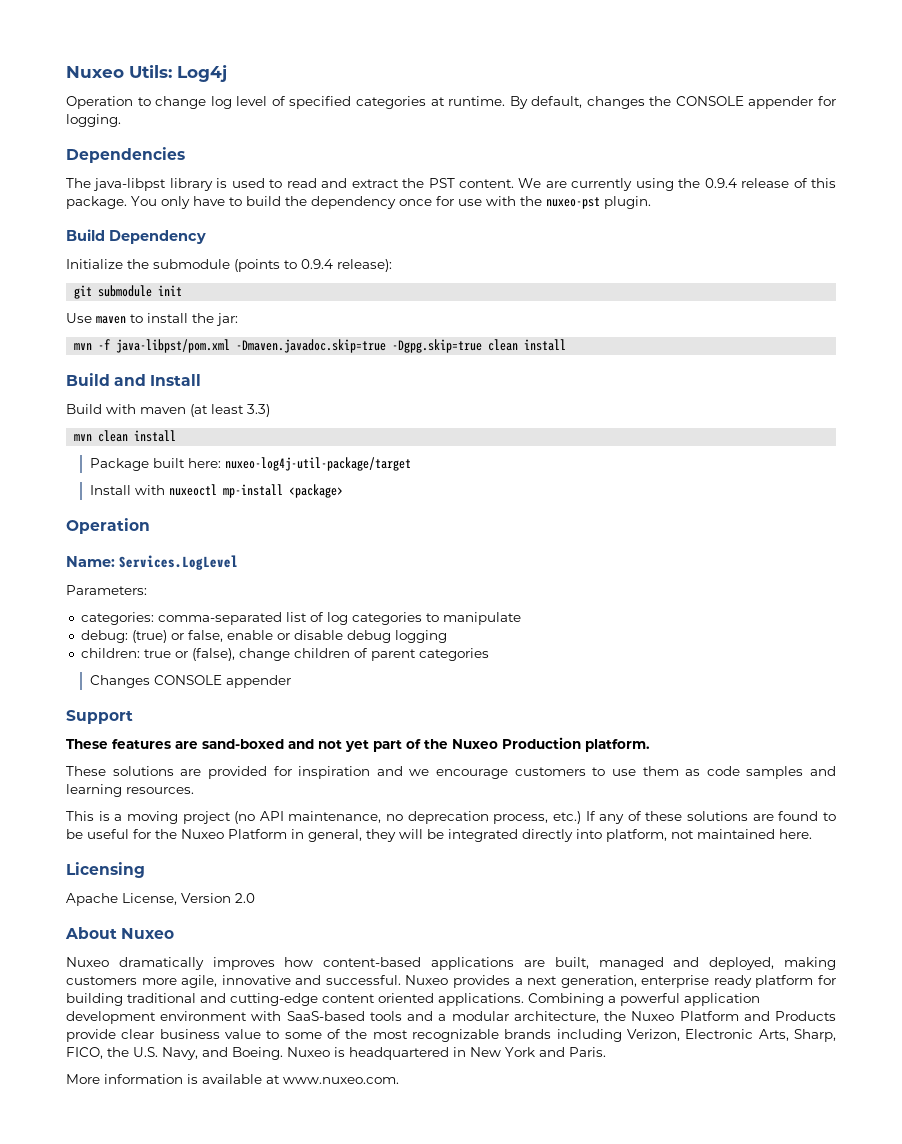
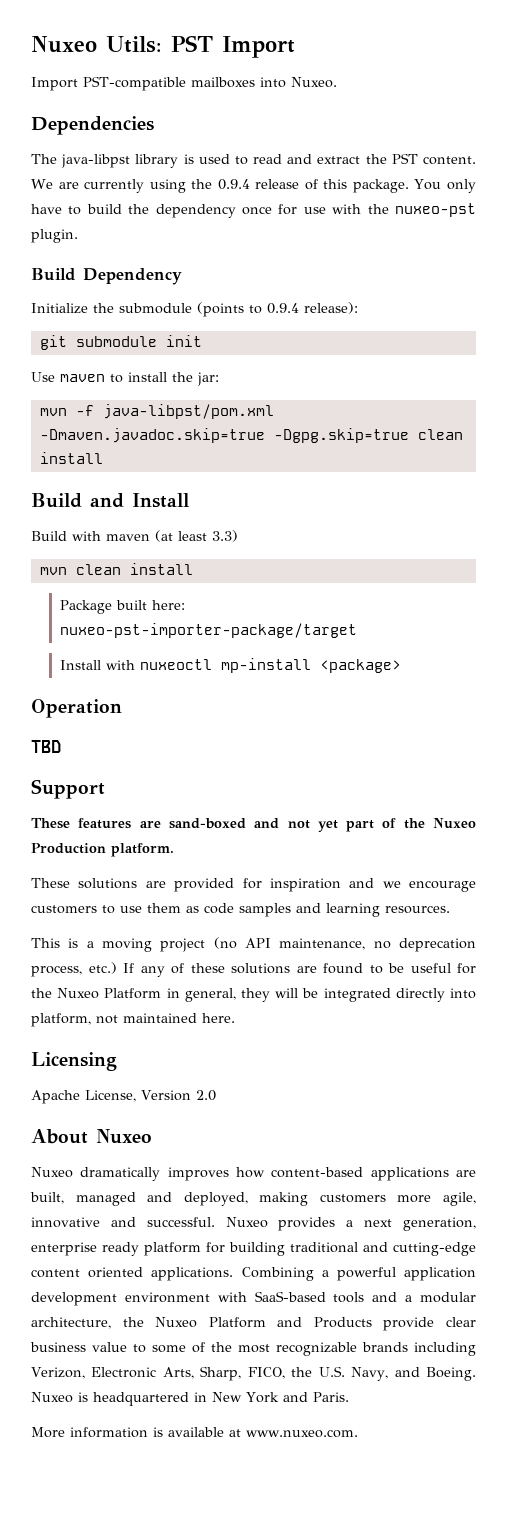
[177,65,227,82] [66,96,836,109] [66,114,121,127] Log4j // Operation to change log level of specified categories at runtime. By default, changes the CONSOLE appender for logging. -> [171,35,295,58] [31,76,337,91] PST Import // Import PST-compatible mailboxes into Nuxeo.
[224,457,411,471] nuxeo-log4j-util-package/target -> [59,623,357,638] nuxeo-pst-importer-package/target
[66,555,238,570] [66,585,147,595] [80,612,521,625] [80,630,447,643] [80,648,489,661] [89,675,291,688] Name: Services.LogLevel // Parameters: // categories: comma-separated list of log categories to manipulate // debug: (true) or false, enable or disable debug logging // children: true or (false), change children of parent categories // Changes CONSOLE appender -> [31,740,61,753] TBD

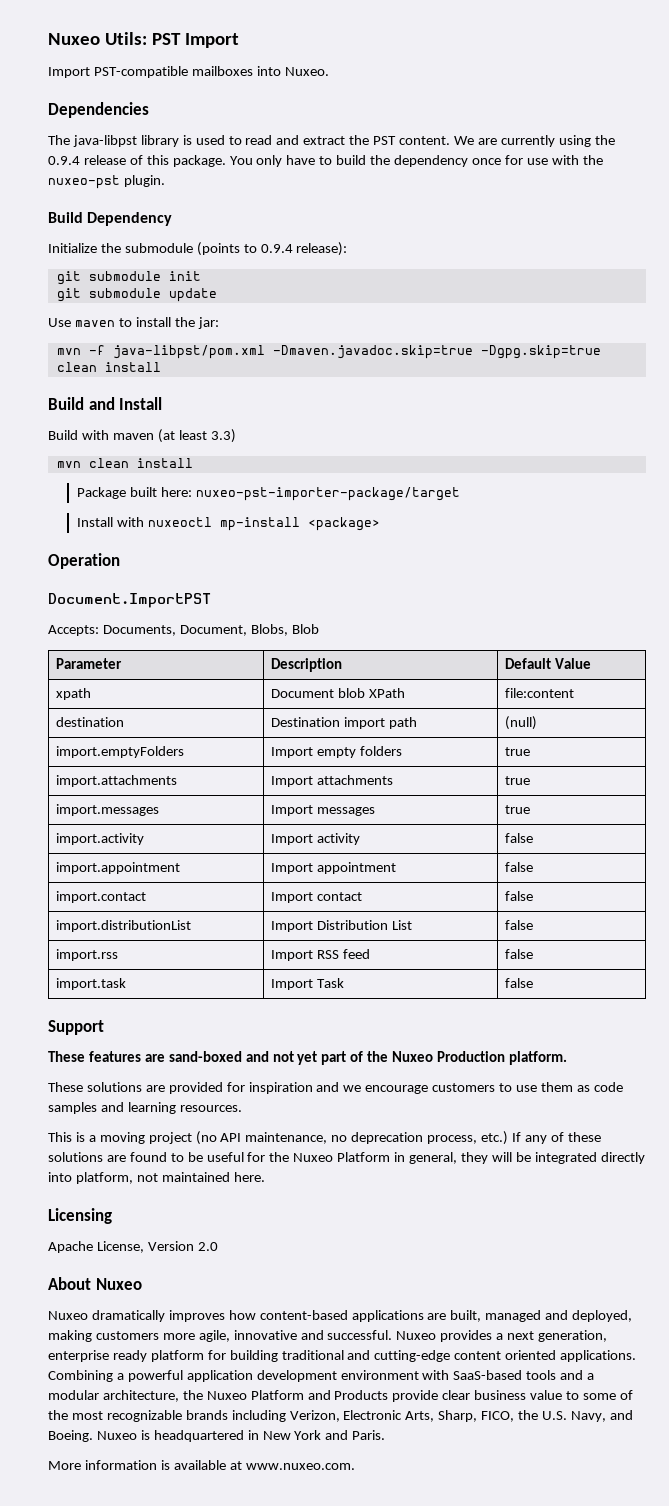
(202, 341) none -> [56,288,217,302] // git submodule update
[31,740,61,753] TBD -> [48,593,211,608] [48,624,319,636] [56,658,123,669] [271,658,343,672] [505,658,592,669] [56,688,92,700] [271,688,406,698] [505,688,575,698] [56,717,125,727] [271,717,418,729] [505,716,538,730] [56,746,185,758] [271,746,403,758] [505,747,531,756] [56,775,178,787] [271,775,394,787] [505,776,531,785] [56,804,160,816] [271,805,376,816] [505,805,531,814] [56,833,145,845] [271,833,361,845] [505,833,534,843] [56,862,181,874] [271,862,397,874] [505,862,534,872] [56,891,147,903] [271,892,363,903] [505,891,534,901] [56,920,192,932] [271,920,413,932] [505,920,534,930] [56,949,119,961] [271,949,371,961] [505,949,534,959] [56,978,127,990] [271,978,345,990] [505,978,534,988] Document.ImportPST // Accepts: Documents, Document, Blobs, Blob // Parameter | Description | Default Value // xpath | Document blob XPath | file:content // destination | Destination import path | (null) // import.emptyFolders | Import empty folders | true // import.attachments | Import attachments | true // import.messages | Import messages | true // import.activity | Import activity | false // import.appointment | Import appointment | false // import.contact | Import contact | false // import.distributionList | Import Distribution List | false // import.rss | Import RSS feed | false // import.task | Import Task | false

